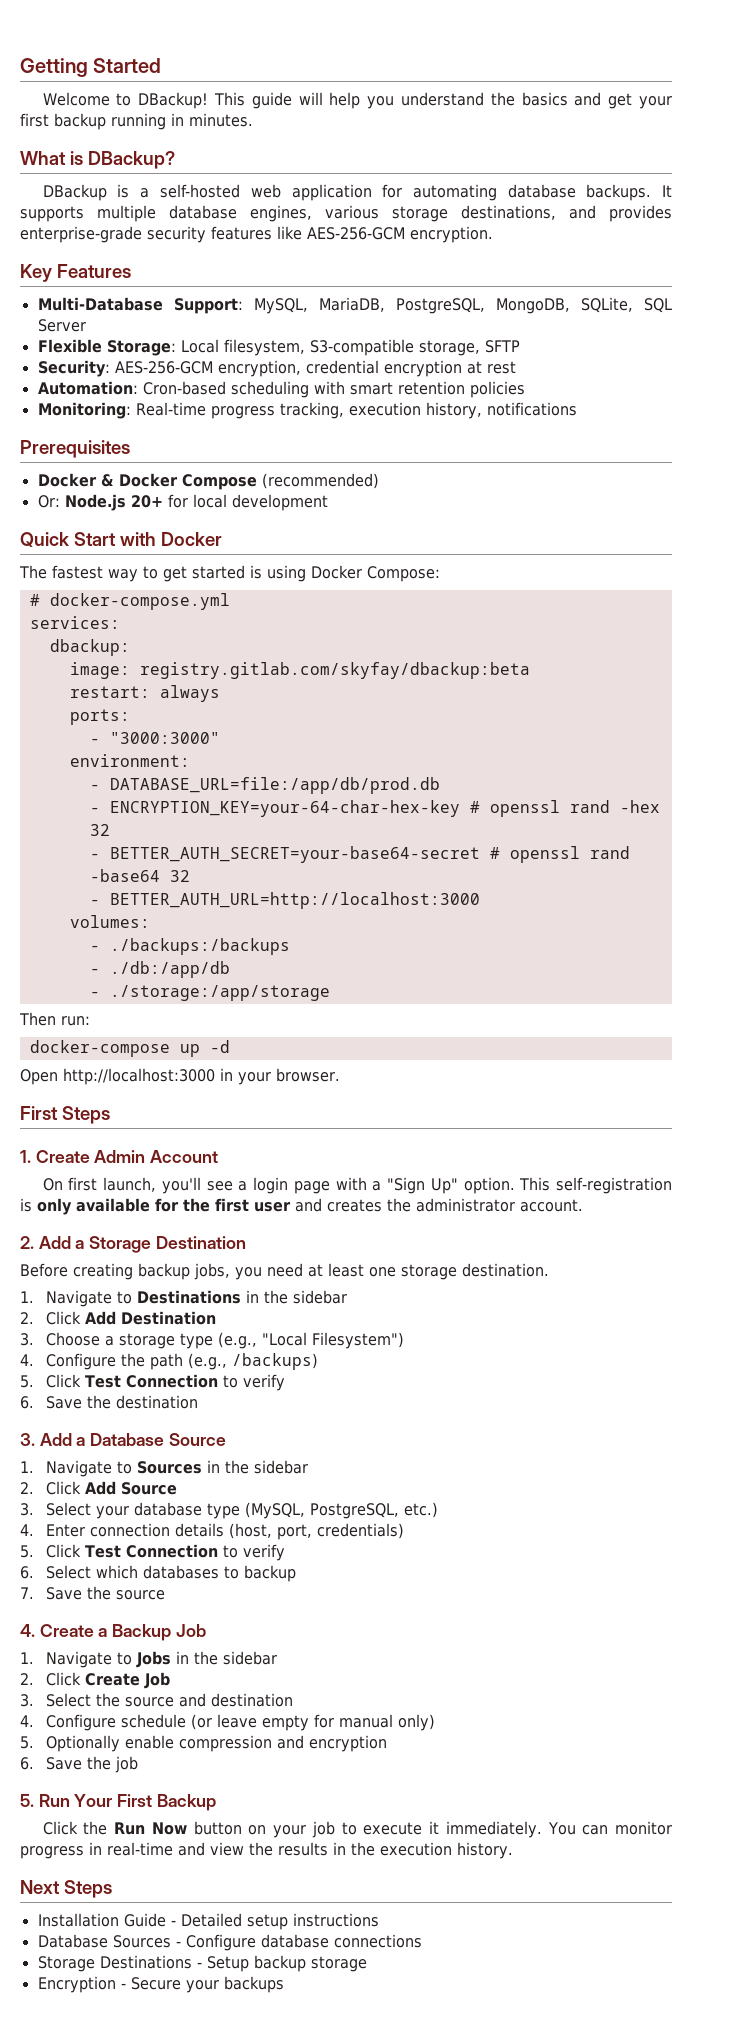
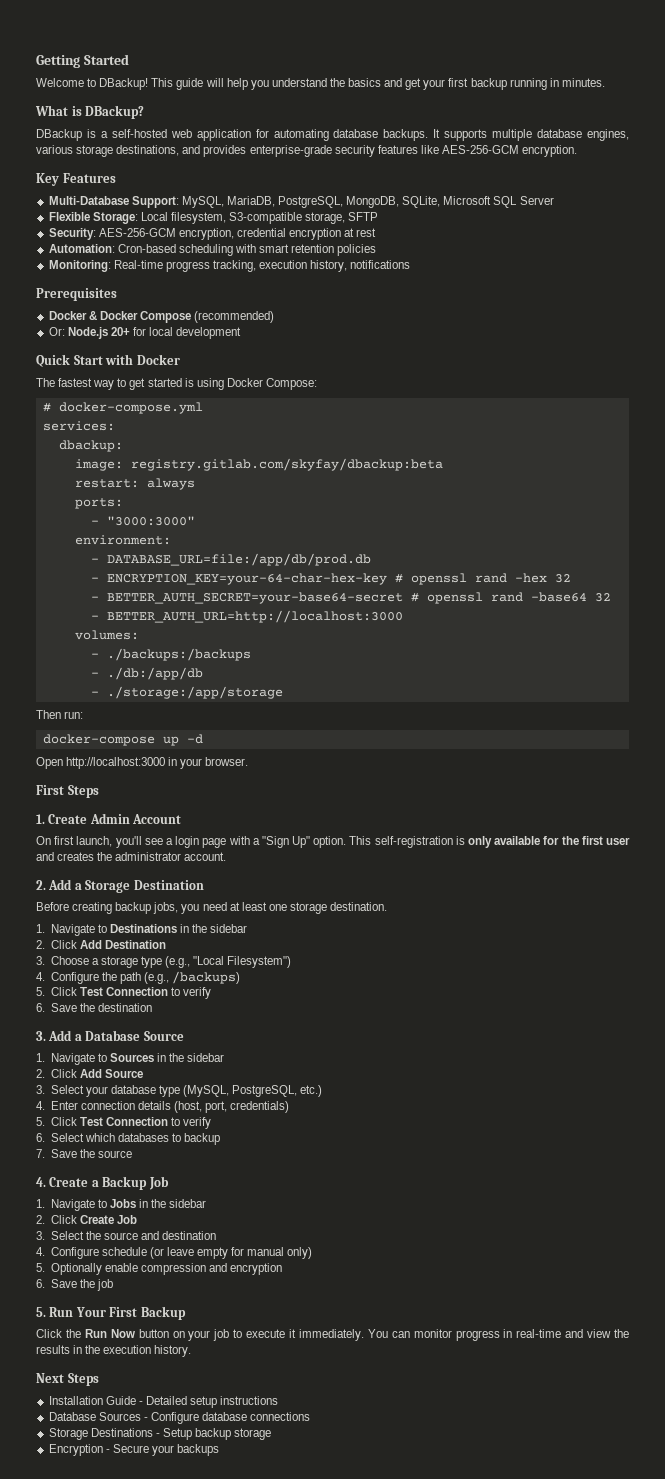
(633, 305) none -> [443,196,492,205] Microsoft

